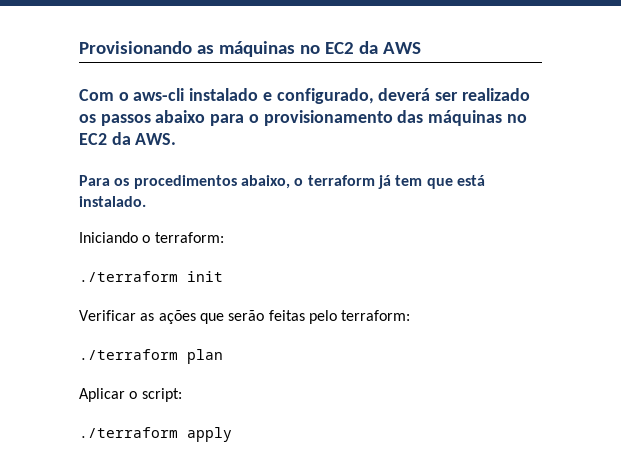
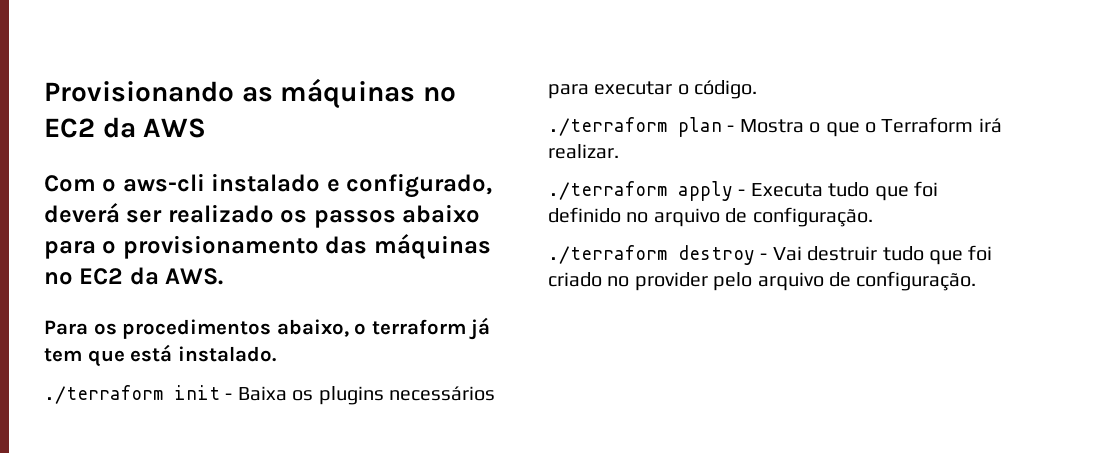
[79,232,224,243] // Iniciando o terraform: -> (276, 354) none
[79,310,411,324] [79,349,223,364] [79,388,182,402] [79,427,232,442] // Verificar as ações que serão feitas pelo terraform: // ./terraform plan // Aplicar o script: // ./terraform apply -> [225,386,495,405] [548,80,758,99] [548,117,1002,137] [548,144,619,159] [548,181,938,201] [548,207,873,227] [548,245,993,265] [548,271,977,291] - Baixa os plugins necessários para executar o código. // ./terraform plan - Mostra o que o Terraform irá realizar. // ./terraform apply - Executa tudo que foi definido no arquivo de configuração. // ./terraform destroy - Vai destruir tudo que foi criado no provider pelo arquivo de configuração.

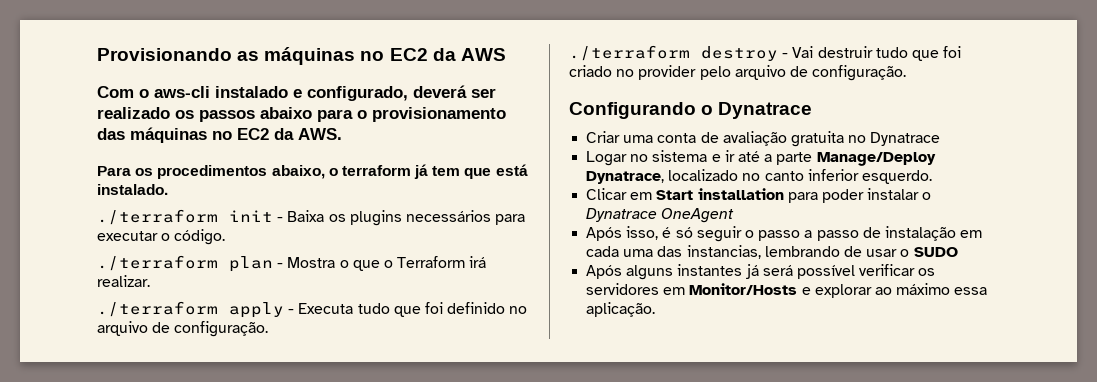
(977, 281) none -> [569,102,813,119] [586,131,941,147] [586,150,936,166] [586,169,932,184] [586,188,932,203] [586,208,735,223] [586,226,983,242] [586,245,958,259] [586,264,936,280] [586,283,988,298] [586,302,656,317] // Configurando o Dynatrace // Criar uma conta de avaliação gratuita no Dynatrace // Logar no sistema e ir até a parte Manage/Deploy Dynatrace, localizado no canto inferior esquerdo. // Clicar em Start installation para poder instalar o Dynatrace OneAgent // Após isso, é só seguir o passo a passo de instalação em cada uma das instancias, lembrando de usar o SUDO // Após alguns instantes já será possível verificar os servidores em Monitor/Hosts e explorar ao máximo essa aplicação.

